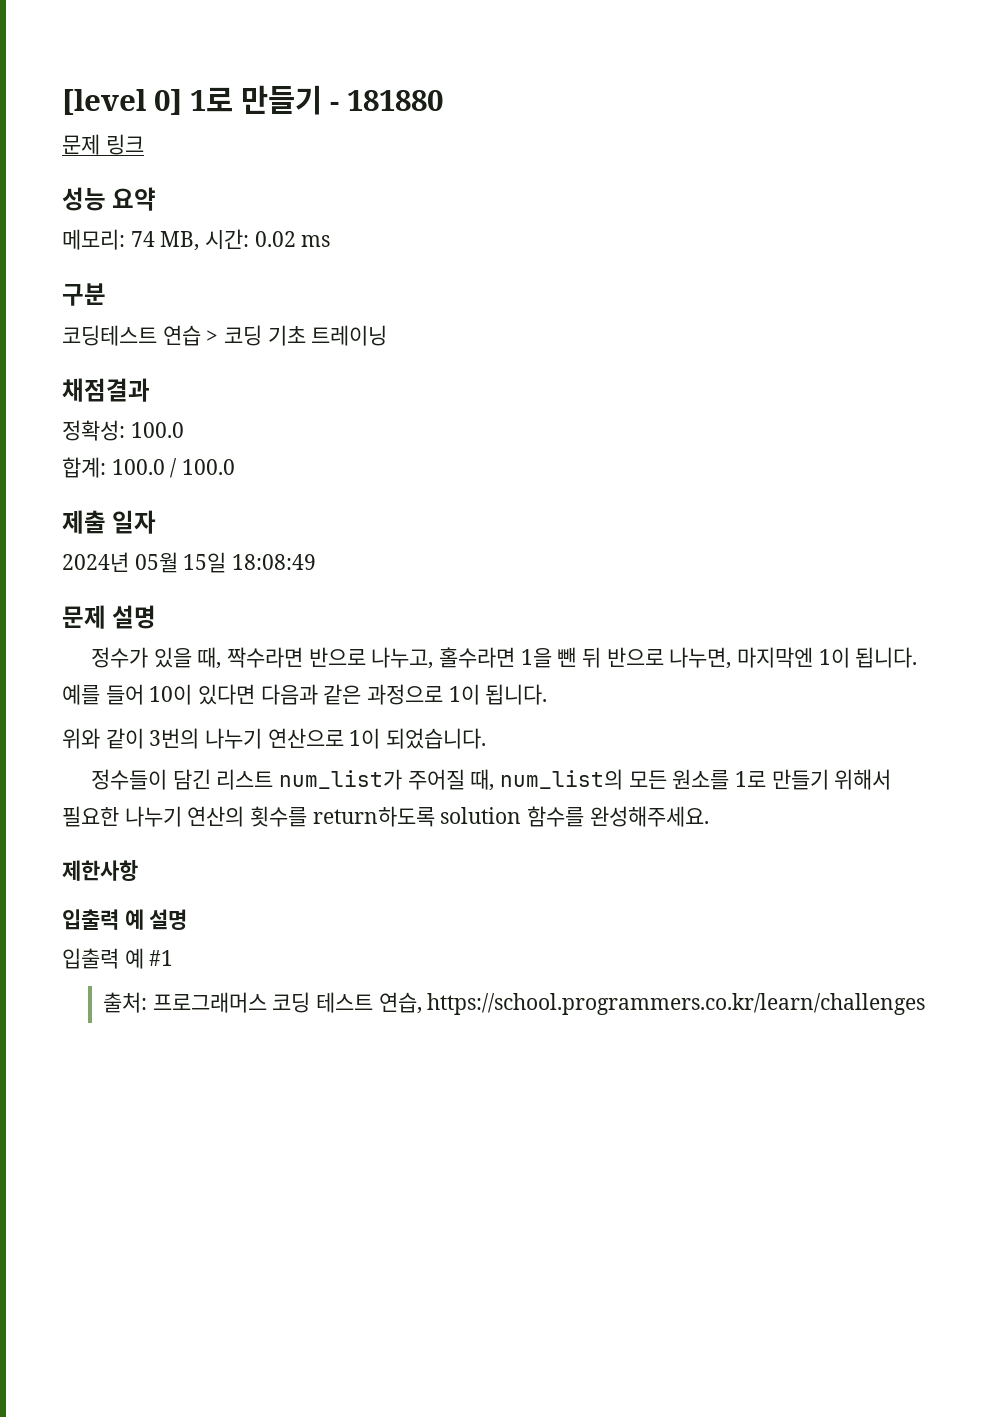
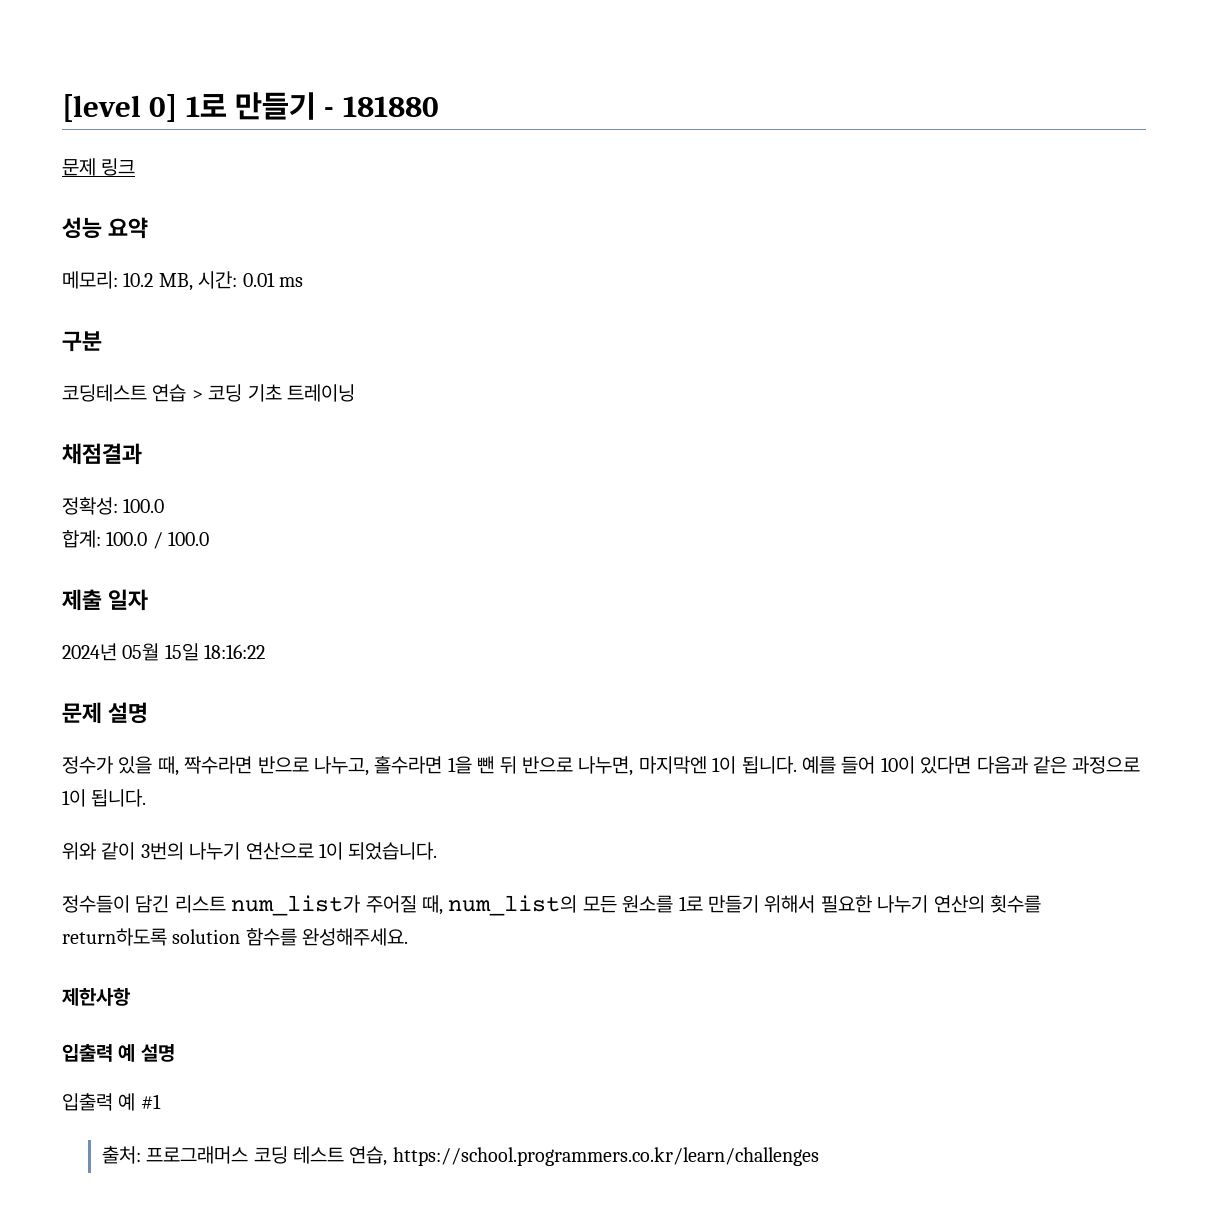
[130,231,155,247] 74 -> [123,272,154,287] 10.2
[254,231,296,247] 0.02 -> [242,272,275,287] 0.01
[232,554,317,570] 18:08:49 -> [204,644,266,659] 18:16:22

